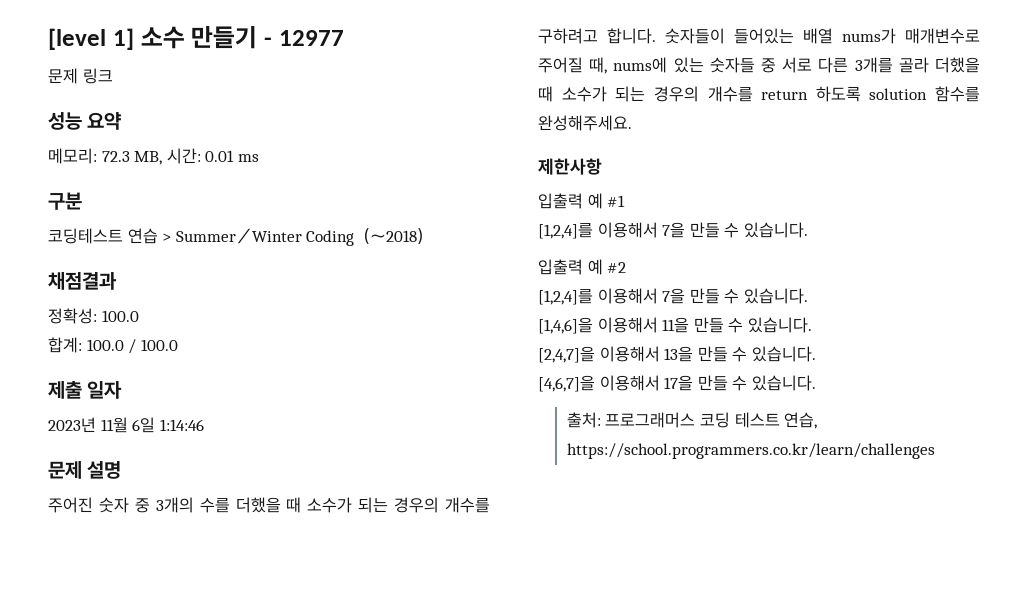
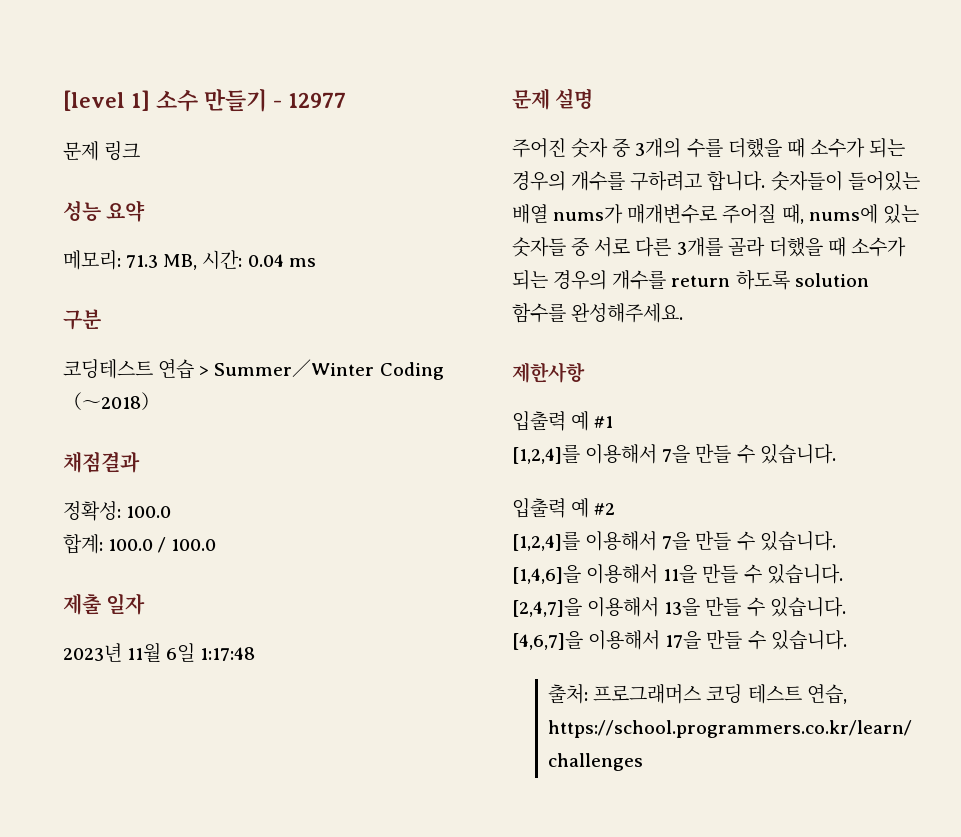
[101,151,130,162] 72.3 -> [126,255,159,268] 71.3
[205,150,235,162] 0.01 -> [247,254,284,267] 0.04
[159,419,204,431] 1:14:46 -> [200,647,256,661] 1:17:48

